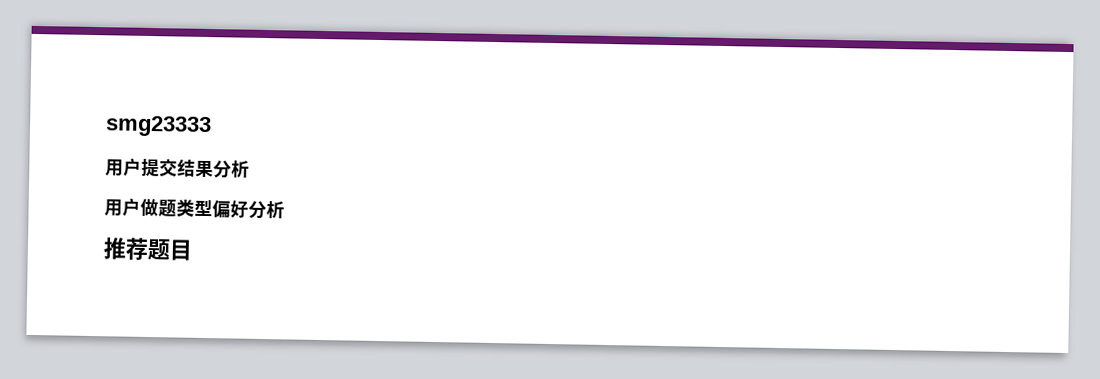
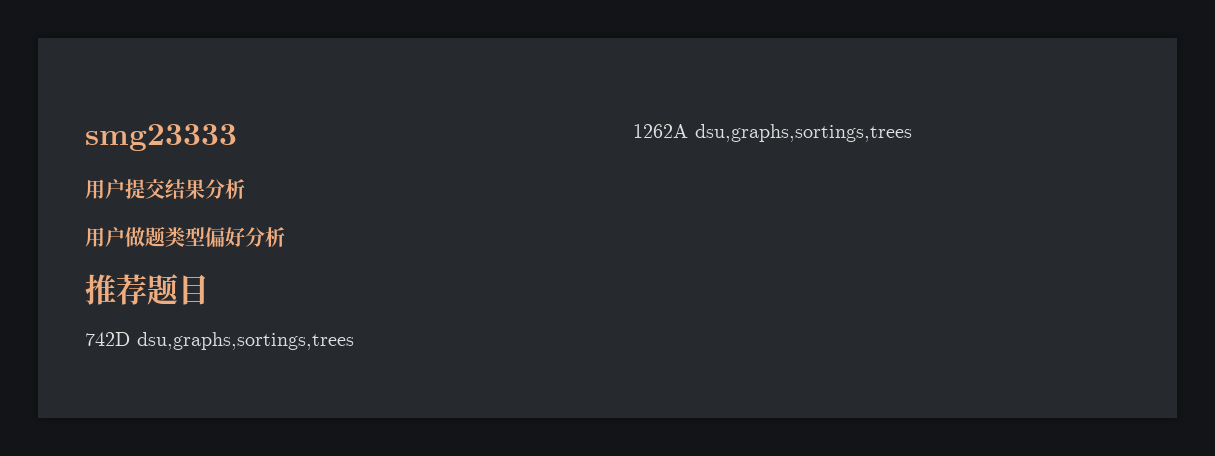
(193, 250) none -> [85,332,354,350] [633,124,912,142] // 742D dsu,graphs,sortings,trees // 1262A dsu,graphs,sortings,trees

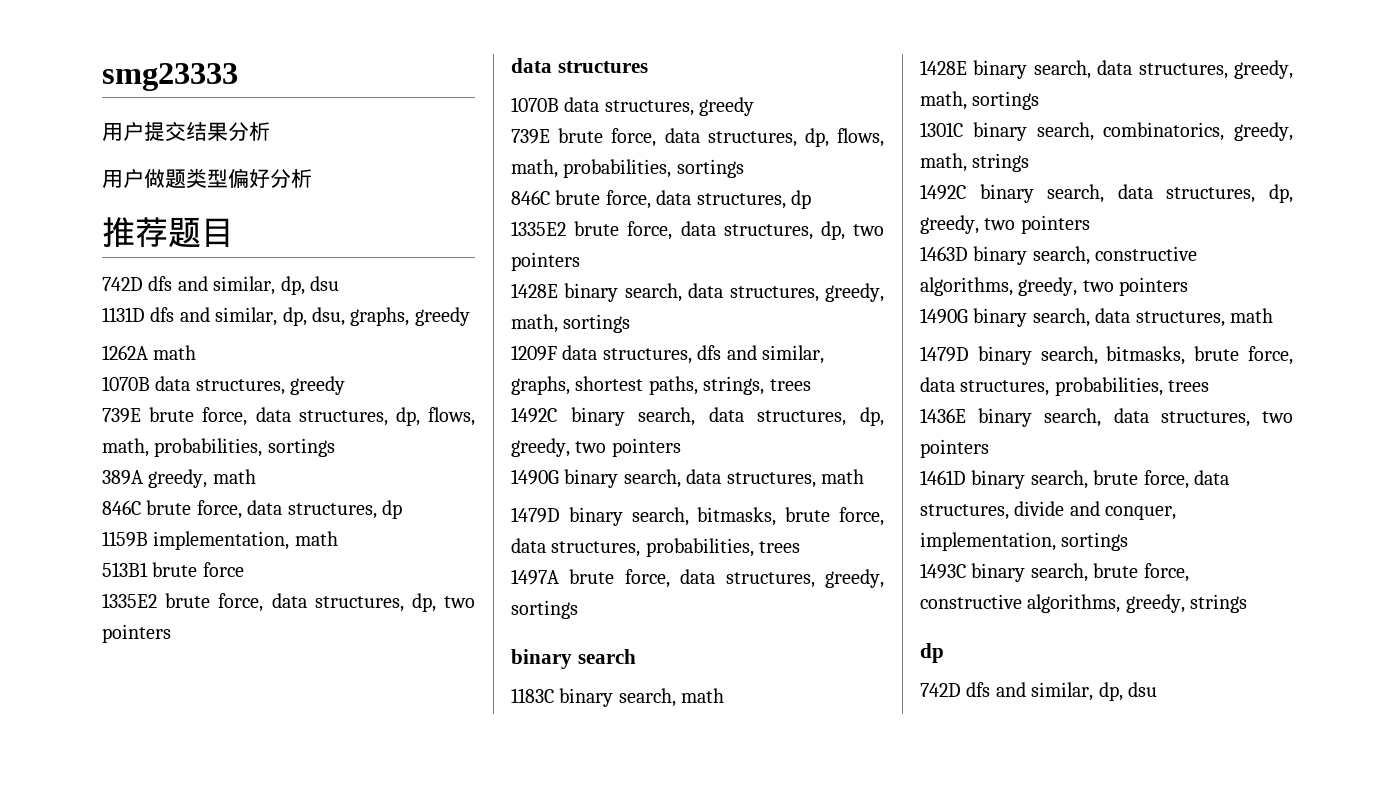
[137,332,354,350] [633,124,912,142] dsu,graphs,sortings,trees // 1262A dsu,graphs,sortings,trees -> [148,276,339,295] [102,307,470,326] [102,345,197,360] [102,376,346,395] [102,407,476,426] [102,438,335,457] [102,469,256,488] [102,500,402,519] [102,531,338,550] [102,562,244,577] [102,593,476,612] [102,624,171,643] [511,58,648,73] [511,97,755,116] [511,128,884,147] [511,159,744,178] [511,190,811,209] [511,221,884,240] [511,252,580,271] [511,283,884,302] [511,314,631,333] [511,345,824,364] [511,376,811,395] [511,407,884,426] [511,438,681,457] [511,469,864,488] [511,507,884,526] [511,538,801,557] [511,569,884,588] [511,600,578,619] [511,649,636,669] [511,688,725,707] [920,60,1293,79] [920,91,1040,110] [920,122,1293,141] [920,153,1030,172] [920,184,1293,203] [920,215,1090,234] [920,246,1198,265] [920,277,1189,296] [920,308,1273,327] [920,346,1293,365] [920,377,1210,396] [920,408,1293,427] [920,439,989,458] [920,470,1229,489] [920,501,1177,520] [920,532,1129,551] [920,563,1189,582] [920,594,1248,613] [920,643,944,663] [920,682,1157,701] dfs and similar, dp, dsu // 1131D dfs and similar, dp, dsu, graphs, greedy // 1262A math // 1070B data structures, greedy // 739E brute force, data structures, dp, flows, math, probabilities, sortings // 389A greedy, math // 846C brute force, data structures, dp // 1159B implementation, math // 513B1 brute force // 1335E2 brute force, data structures, dp, two pointers // data structures // 1070B data structures, greedy // 739E brute force, data structures, dp, flows, math, probabilities, sortings // 846C brute force, data structures, dp // 1335E2 brute force, data structures, dp, two pointers // 1428E binary search, data structures, greedy, math, sortings // 1209F data structures, dfs and similar, graphs, shortest paths, strings, trees // 1492C binary search, data structures, dp, greedy, two pointers // 1490G binary search, data structures, math // 1479D binary search, bitmasks, brute force, data structures, probabilities, trees // 1497A brute force, data structures, greedy, sortings // binary search // 1183C binary search, math // 1428E binary search, data structures, greedy, math, sortings // 1301C binary search, combinatorics, greedy, math, strings // 1492C binary search, data structures, dp, greedy, two pointers // 1463D binary search, constructive algorithms, greedy, two pointers // 1490G binary search, data structures, math // 1479D binary search, bitmasks, brute force, data structures, probabilities, trees // 1436E binary search, data structures, two pointers // 1461D binary search, brute force, data structures, divide and conquer, implementation, sortings // 1493C binary search, brute force, constructive algorithms, greedy, strings // dp // 742D dfs and similar, dp, dsu

